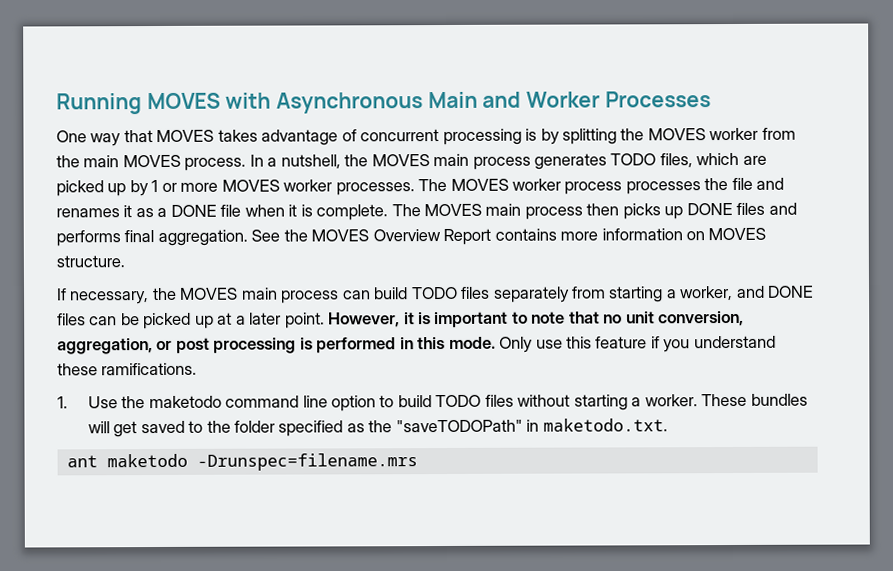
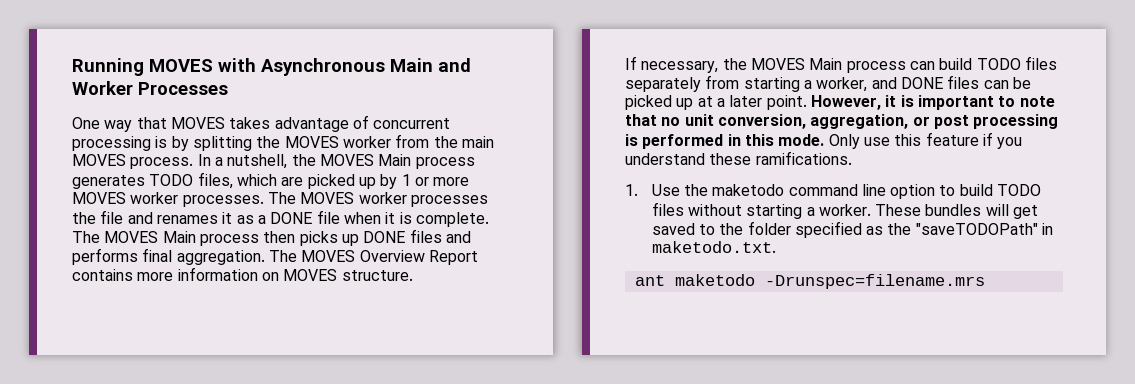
[433,153,470,167] main -> [378,154,412,166] Main
[564,181,623,195] process -> (407, 198) none
[485,203,522,216] main -> [162,231,196,243] Main
[251,229,308,242] See the -> [268,250,297,262] The
[241,287,278,300] main -> [809,58,843,70] Main

